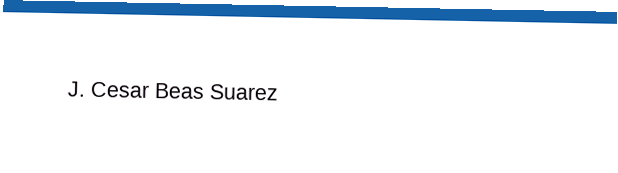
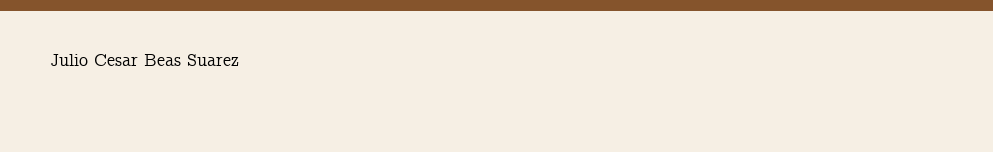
[67,81,86,97] J. -> [50,54,88,66] Julio

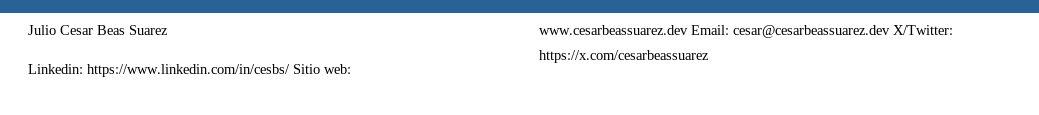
(239, 60) none -> [28,64,351,77] [539,25,953,38] [539,50,709,63] // Linkedin: https://www.linkedin.com/in/cesbs/ Sitio web: www.cesarbeassuarez.dev Email: cesar@cesarbeassuarez.dev X/Twitter: https://x.com/cesarbeassuarez

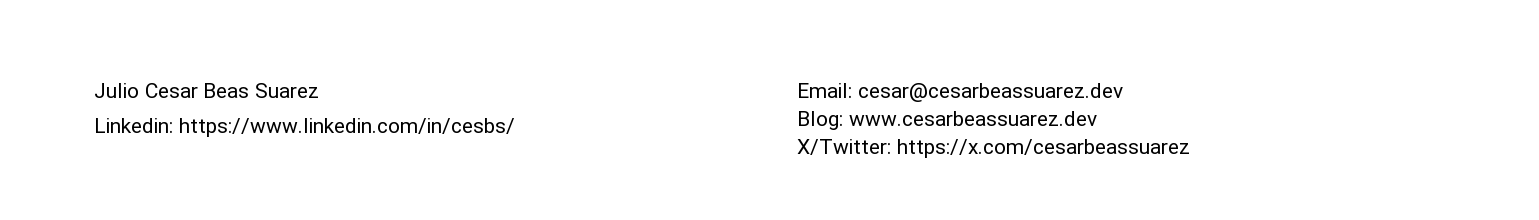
[293,64,351,74] [539,25,688,35] Sitio web: www.cesarbeassuarez.dev -> (515, 127) //
(890, 31) none -> [797,111,1097,130] // Blog: www.cesarbeassuarez.dev //

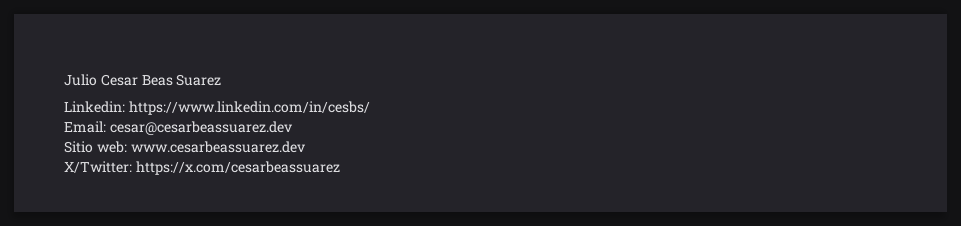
[797,111,843,130] Blog: -> [64,141,127,153] Sitio web:

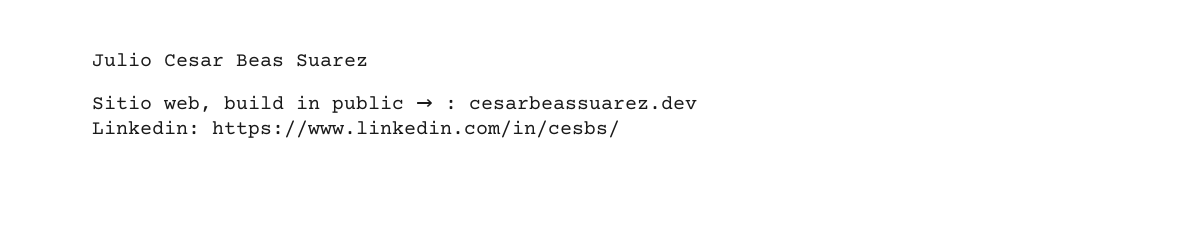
[64,101,370,115] [64,121,293,136] [64,141,306,153] [64,161,340,175] Linkedin: https://www.linkedin.com/in/cesbs/ // Email: cesar@cesarbeassuarez.dev // Sitio web: www.cesarbeassuarez.dev // X/Twitter: https://x.com/cesarbeassuarez -> [92,95,697,113] [92,120,620,138] Sitio web, build in public → : cesarbeassuarez.dev // Linkedin: https://www.linkedin.com/in/cesbs/

